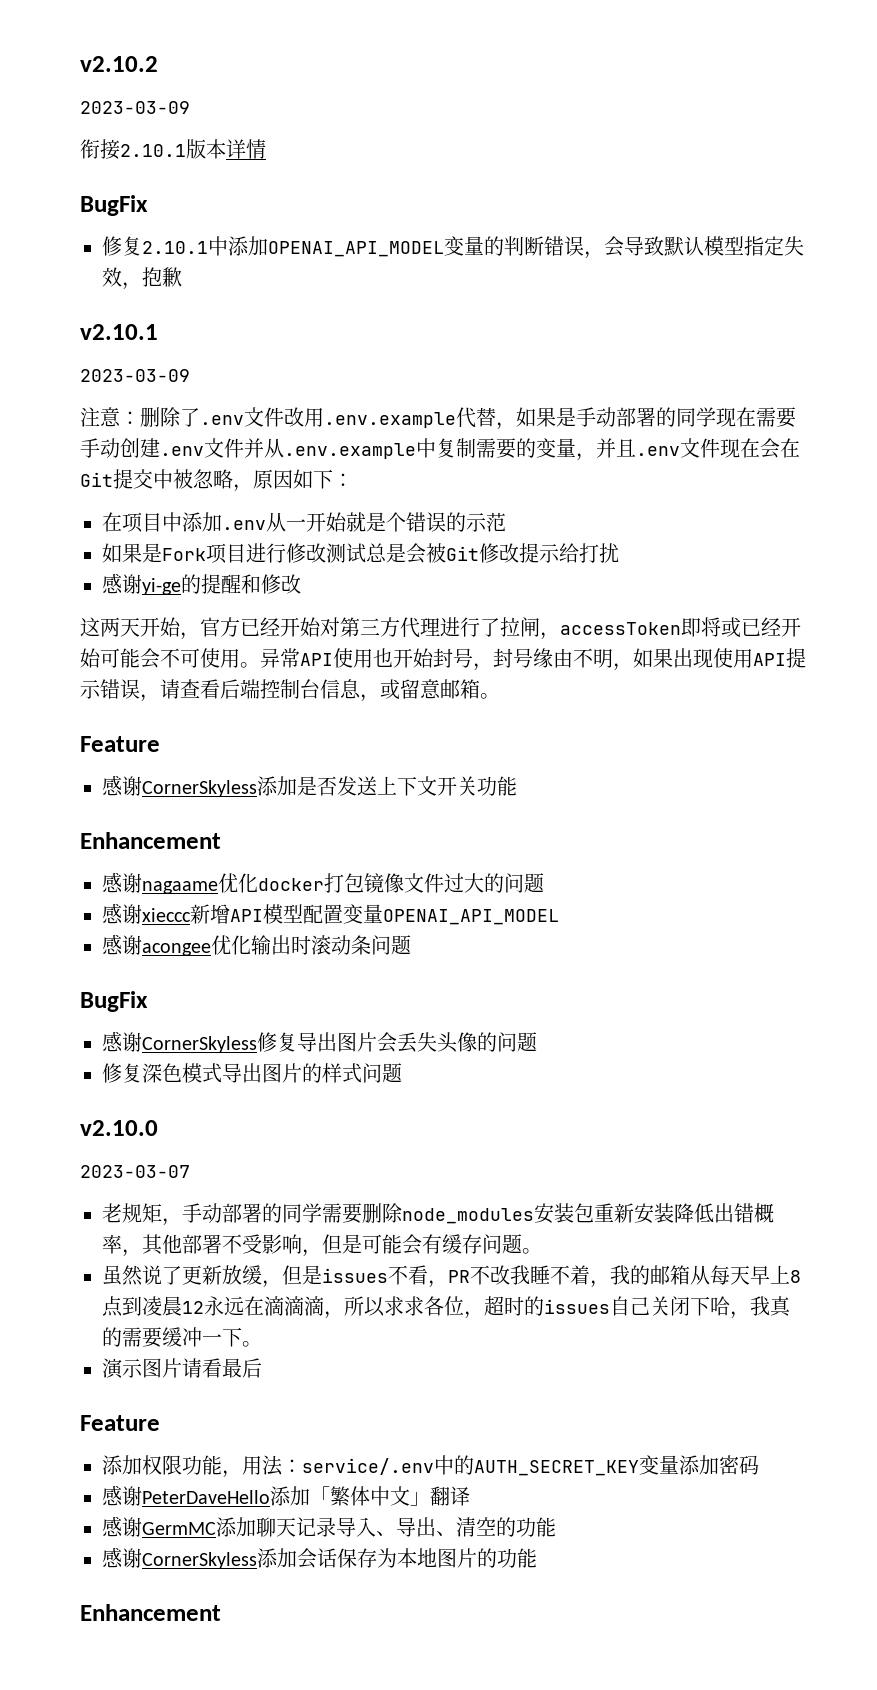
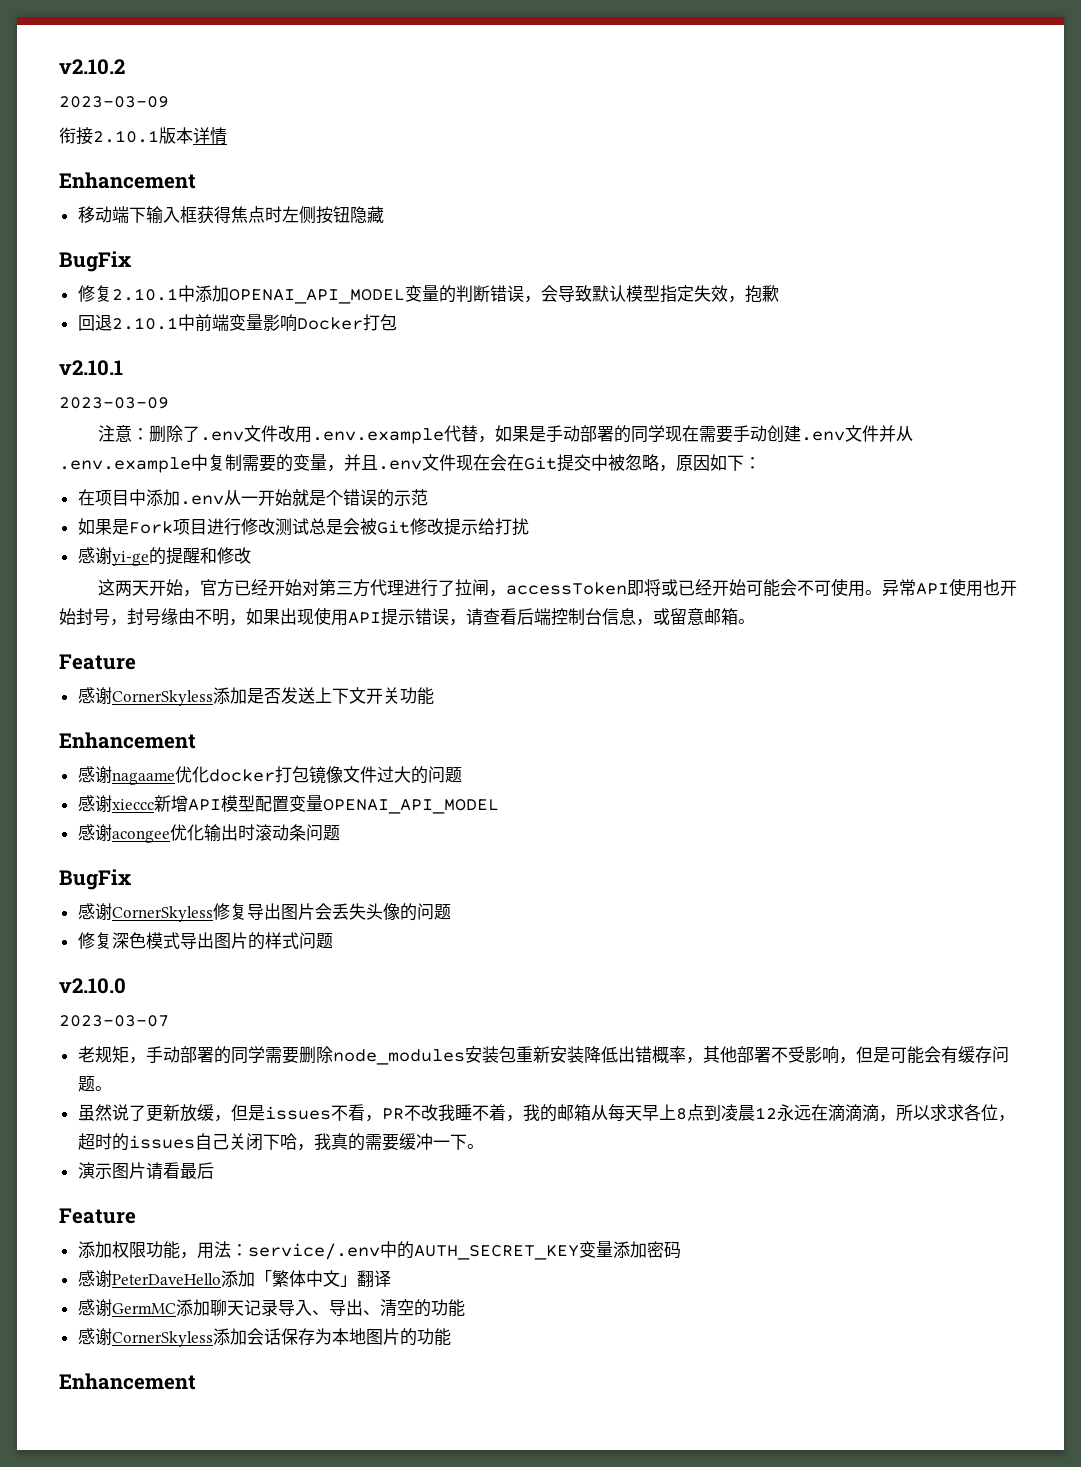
(266, 149) none -> [59,172,196,189] [77,206,384,224] // Enhancement // 移动端下输入框获得焦点时左侧按钮隐藏
(182, 277) none -> [77,314,397,332] // 回退2.10.1中前端变量影响Docker打包

